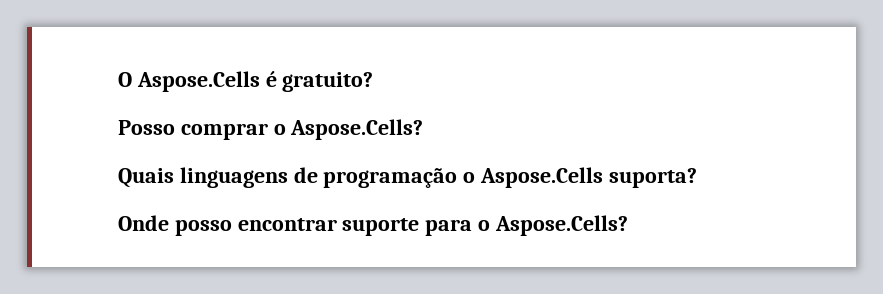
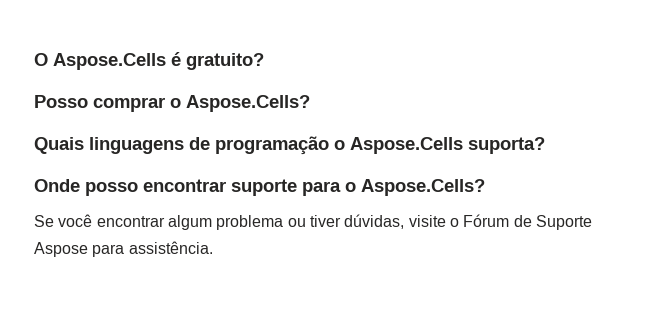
(628, 225) none -> [34,214,592,230] [34,241,213,257] // Se você encontrar algum problema ou tiver dúvidas, visite o Fórum de Suporte Aspose para assistência.

